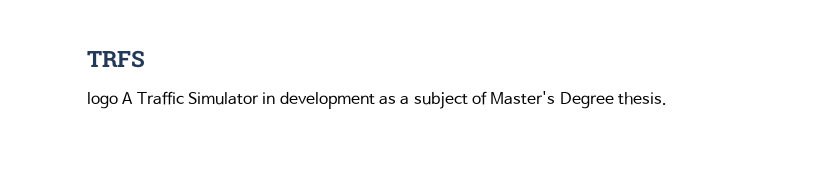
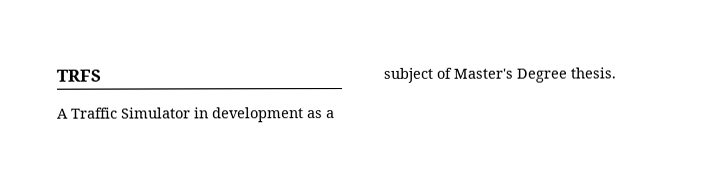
[87,92,118,109] logo -> (101, 75) none

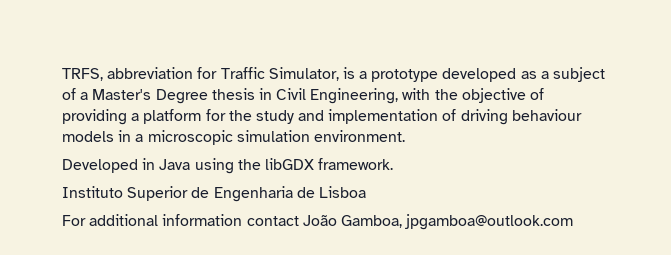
[56,69,101,82] [57,107,304,123] TRFS // A Traffic Simulator in development -> [62,67,517,82] TRFS, abbreviation for Traffic Simulator, is a prototype developed
(452, 73) none -> [80,92,89,100] a
[570,67,616,79] thesis. -> [211,88,545,104] [62,109,582,125] [62,130,405,145] [62,158,394,174] [62,186,366,202] [62,214,574,230] thesis in Civil Engineering, with the objective of providing a platform for the study and implementation of driving behaviour models in a microscopic simulation environment. // Developed in Java using the libGDX framework. // Instituto Superior de Engenharia de Lisboa // For additional information contact João Gamboa, jpgamboa@outlook.com

